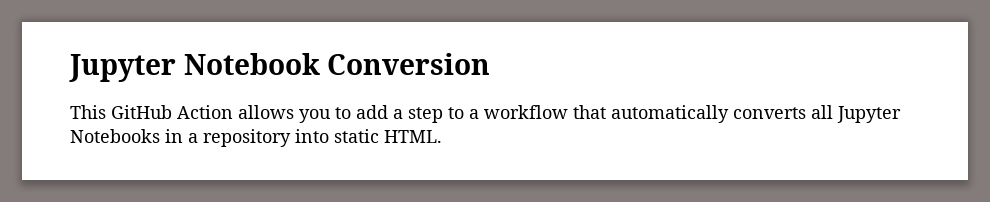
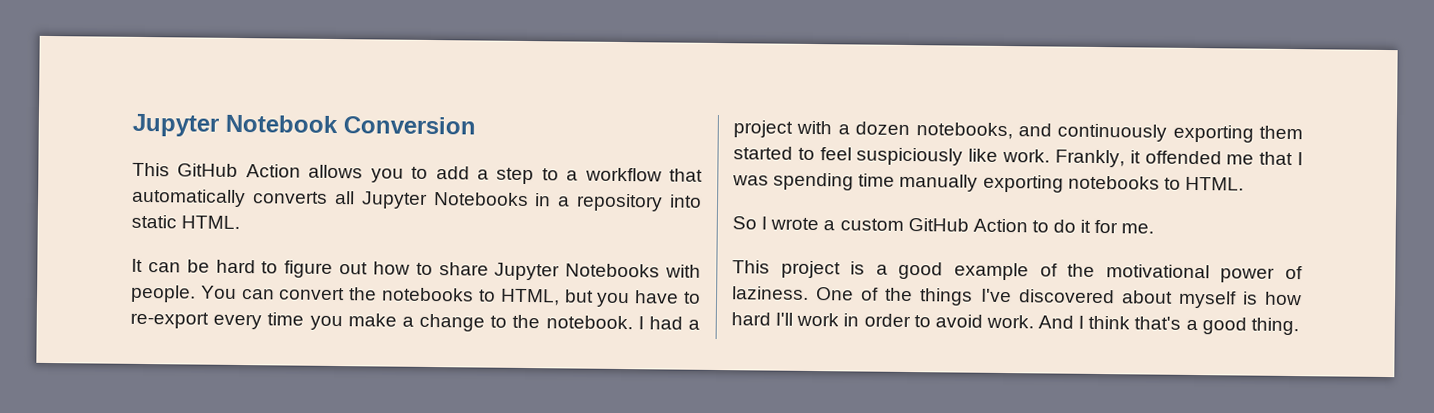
(442, 136) none -> [131,258,701,281] [130,284,701,308] [130,311,700,332] [733,120,1303,143] [733,146,1303,168] [732,172,1244,193] [732,216,1155,234] [732,260,1303,283] [732,286,1302,309] [731,312,1299,336] // It can be hard to figure out how to share Jupyter Notebooks with people. You can convert the notebooks to HTML, but you have to re-export every time you make a change to the notebook. I had a project with a dozen notebooks, and continuously exporting them started to feel suspiciously like work. Frankly, it offended me that I was spending time manually exporting notebooks to HTML. // So I wrote a custom GitHub Action to do it for me. // This project is a good example of the motivational power of laziness. One of the things I've discovered about myself is how hard I'll work in order to avoid work. And I think that's a good thing.

